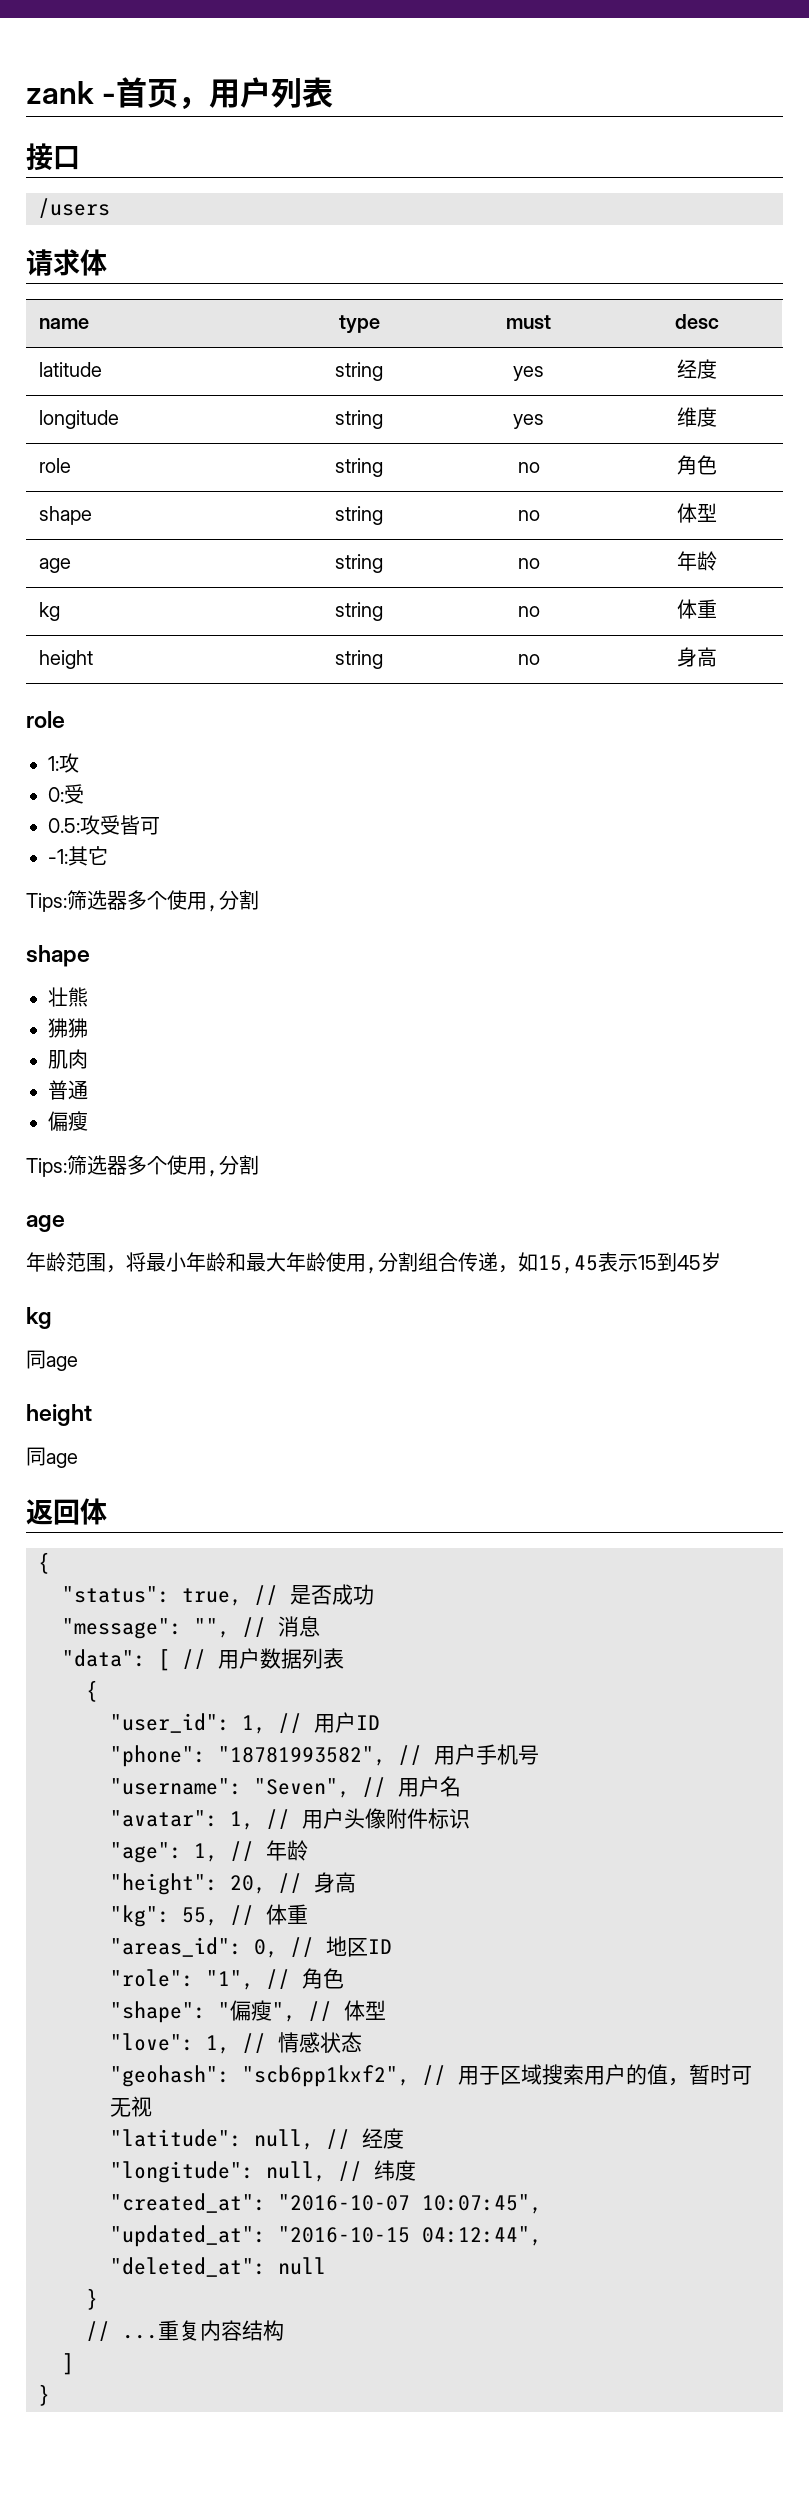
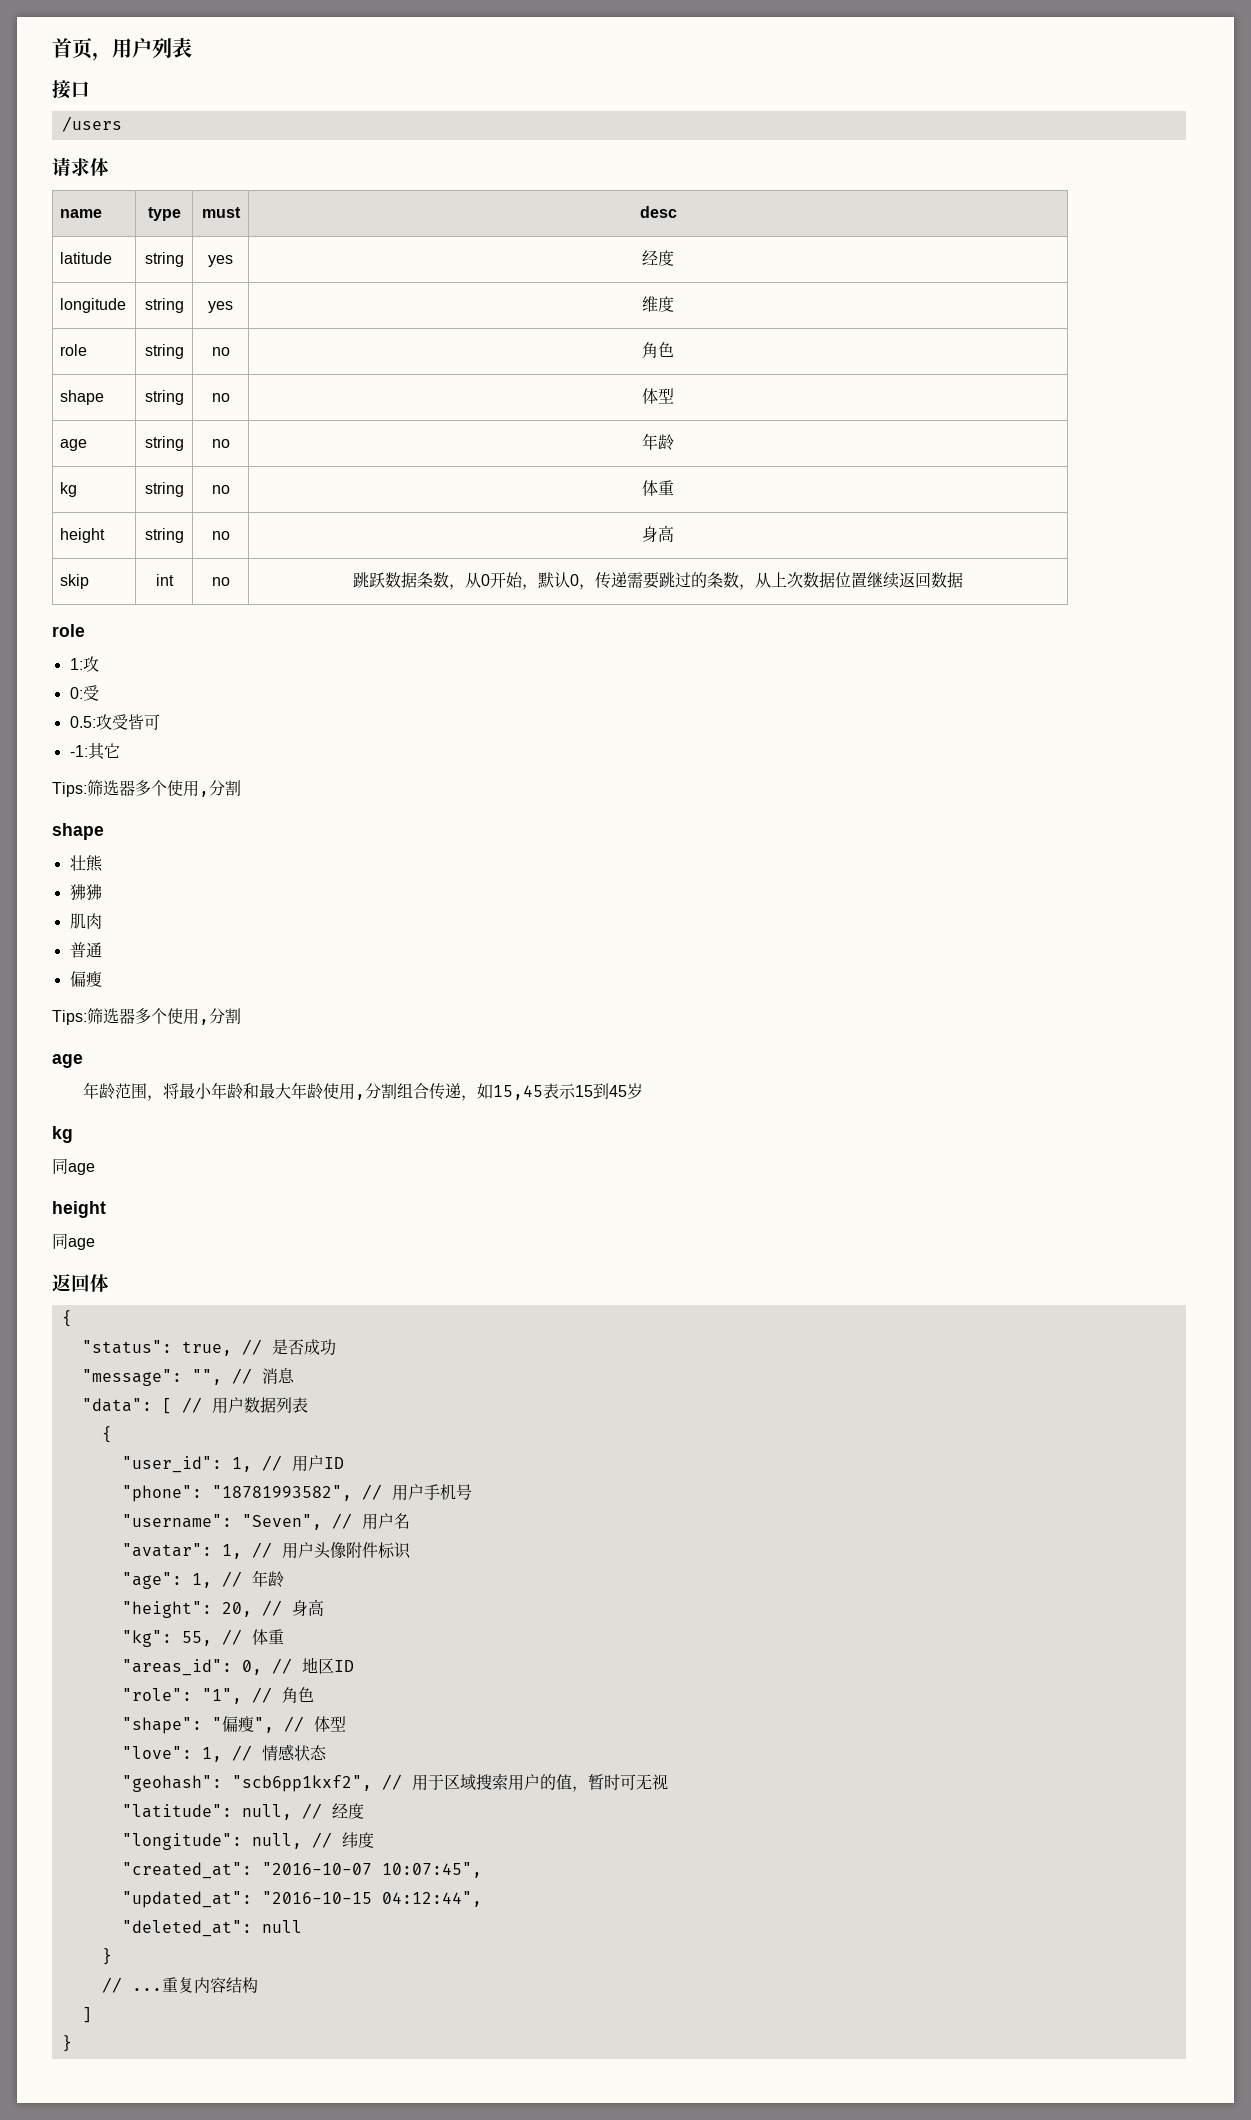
[26,81,117,104] zank - -> (52, 48) none
(717, 657) none -> [60,574,90,589] [155,574,174,586] [211,577,230,586] [353,572,963,590] // skip | int | no | 跳跃数据条数，从0开始，默认0，传递需要跳过的条数，从上次数据位置继续返回数据

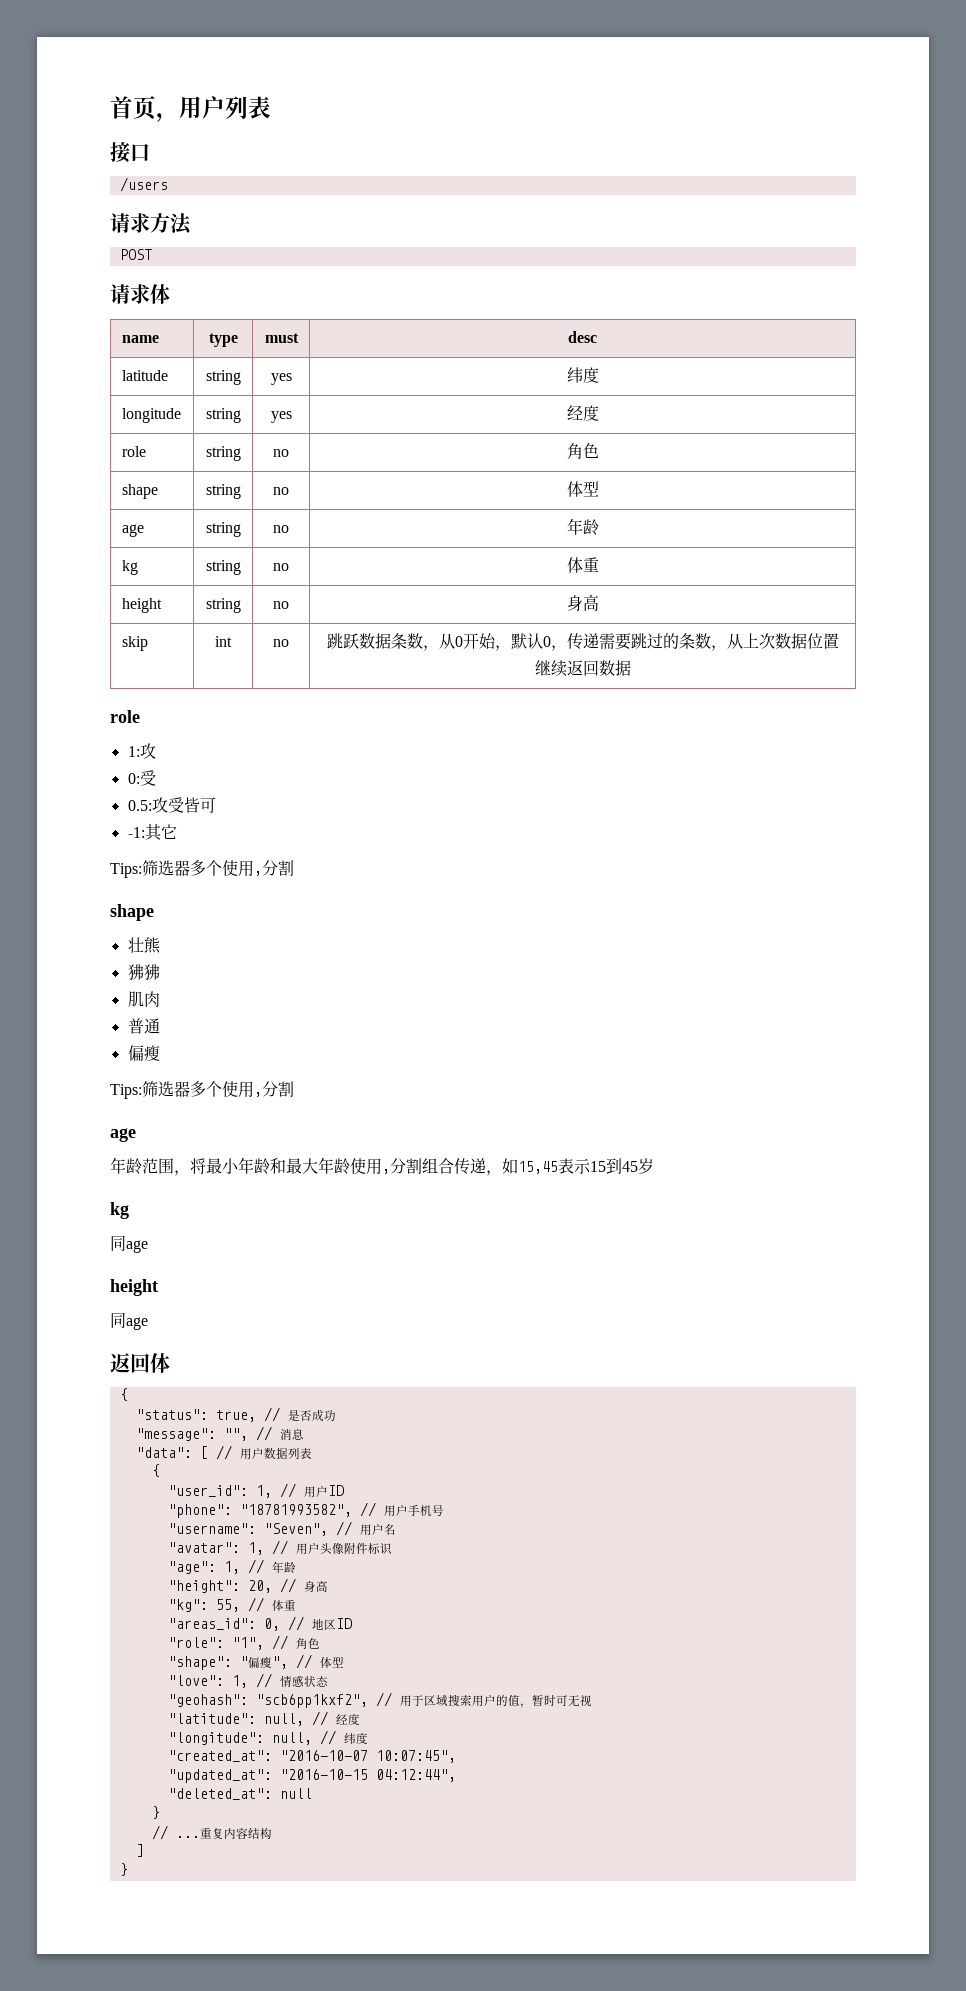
(122, 124) none -> [110,213,192,235] [119,249,152,260] // 请求方法 // POST
[642,250,658,266] 经 -> [566,367,583,383] 纬
[642,296,658,312] 维 -> [566,405,583,421] 经

